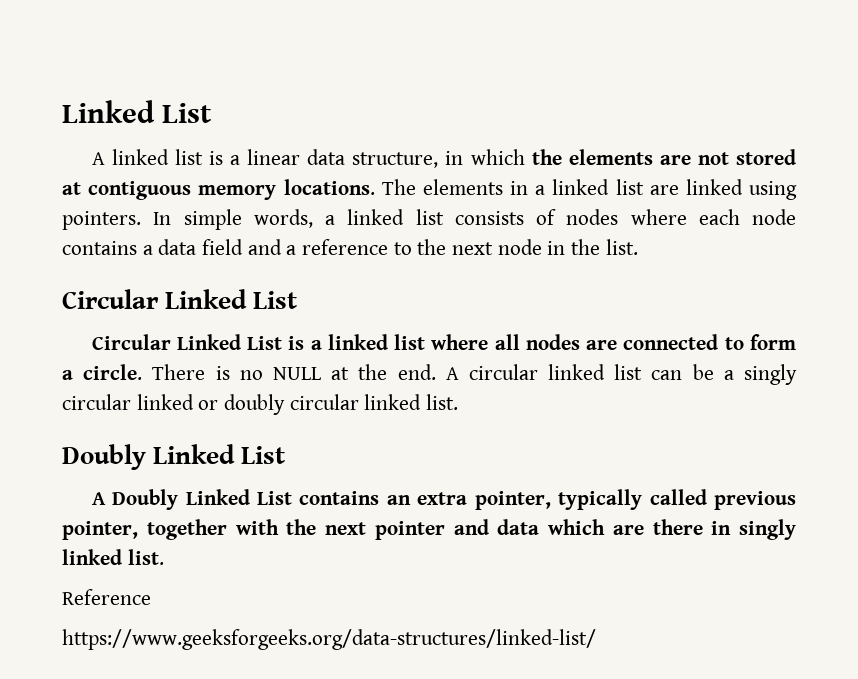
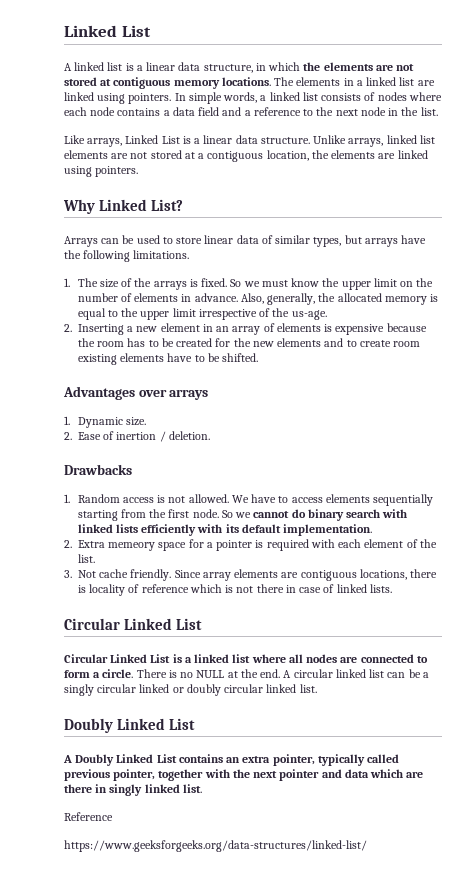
(638, 247) none -> [64,135,435,147] [64,150,428,162] [64,166,139,177] [63,199,184,214] [64,235,427,247] [64,250,190,262] [64,278,434,290] [77,293,439,305] [77,308,327,320] [64,323,427,335] [78,338,421,347] [78,353,259,365] [63,386,209,400] [64,416,146,428] [64,431,210,442] [64,464,132,475] [64,494,434,506] [77,509,408,521] [77,524,373,536] [64,539,437,551] [78,554,95,563] [64,569,438,581] [78,584,392,596] // Like arrays, Linked List is a linear data structure. Unlike arrays, linked list elements are not stored at a contiguous location, the elements are linked using pointers. // Why Linked List? // Arrays can be used to store linear data of similar types, but arrays have the following limitations. // 1. The size of the arrays is fixed. So we must know the upper limit on the number of elements in advance. Also, generally, the allocated memory is equal to the upper limit irrespective of the us-age. // 2. Inserting a new element in an array of elements is expensive because the room has to be created for the new elements and to create room existing elements have to be shifted. // Advantages over arrays // 1. Dynamic size. // 2. Ease of inertion / deletion. // Drawbacks // 1. Random access is not allowed. We have to access elements sequentially starting from the first node. So we cannot do binary search with linked lists efficiently with its default implementation. // 2. Extra memeory space for a pointer is required with each element of the list. // 3. Not cache friendly. Since array elements are contiguous locations, there is locality of reference which is not there in case of linked lists.

